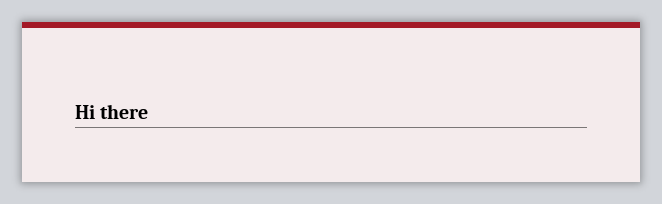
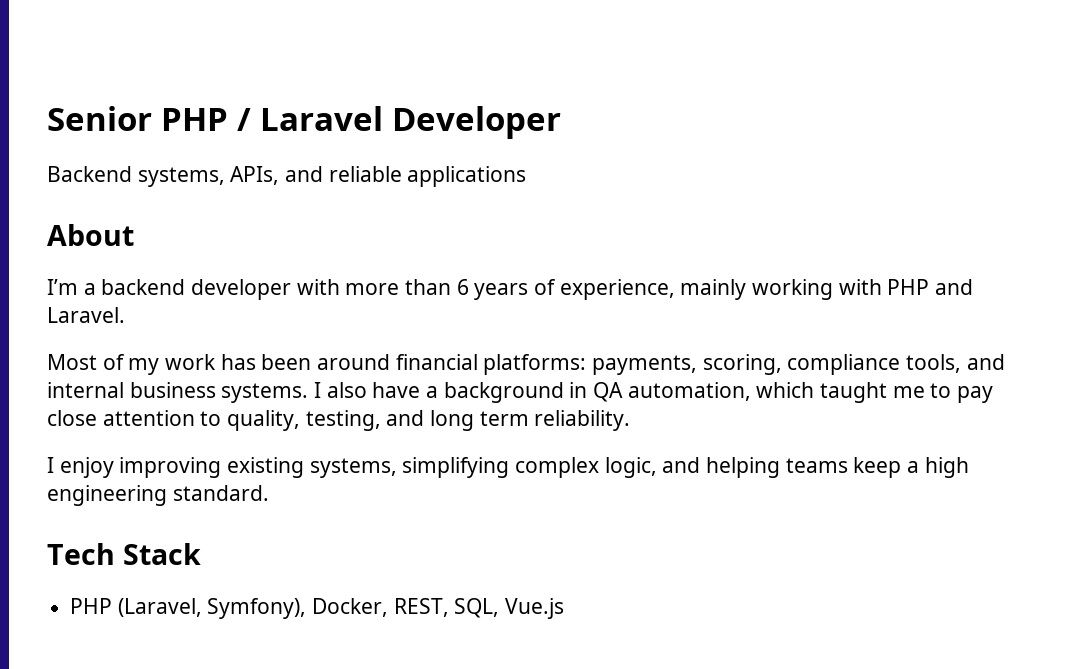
[75,104,149,119] Hi there -> [47,106,561,139] [47,166,527,187] [47,224,134,246] [47,279,974,300] [47,307,125,323] [47,354,1005,375] [47,382,994,403] [47,410,631,431] [47,457,969,478] [47,485,269,506] [47,543,201,565] [70,598,565,619] Senior PHP / Laravel Developer // Backend systems, APIs, and reliable applications // About // I’m a backend developer with more than 6 years of experience, mainly working with PHP and Laravel. // Most of my work has been around financial platforms: payments, scoring, compliance tools, and internal business systems. I also have a background in QA automation, which taught me to pay close attention to quality, testing, and long term reliability. // I enjoy improving existing systems, simplifying complex logic, and helping teams keep a high engineering standard. // Tech Stack // PHP (Laravel, Symfony), Docker, REST, SQL, Vue.js

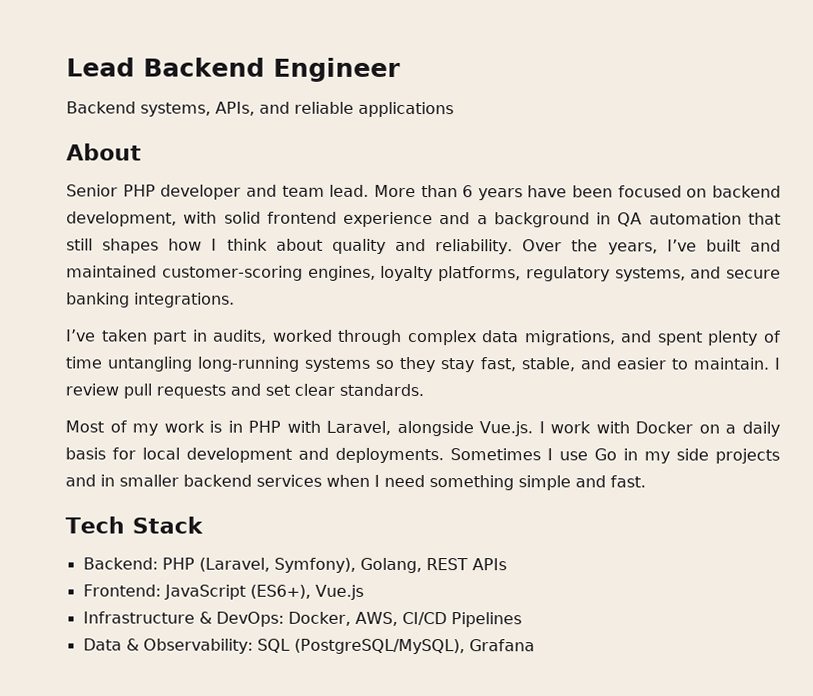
[47,106,561,139] Senior PHP / Laravel Developer -> [66,57,401,82] Lead Backend Engineer
[47,279,974,300] [47,307,125,323] [47,354,1005,375] [47,382,994,403] [47,410,631,431] [47,457,969,478] [47,485,269,506] I’m a backend developer with more than 6 years of experience, mainly working with PHP and Laravel. // Most of my work has been around financial platforms: payments, scoring, compliance tools, and internal business systems. I also have a background in QA automation, which taught me to pay close attention to quality, testing, and long term reliability. // I enjoy improving existing systems, simplifying complex logic, and helping teams keep a high engineering standard. -> [66,184,781,201] [66,211,781,228] [66,238,781,255] [66,265,781,282] [66,292,235,308] [66,329,782,346] [65,356,781,373] [65,383,424,399] [65,420,780,437] [65,447,780,464] [65,474,646,491] Senior PHP developer and team lead. More than 6 years have been focused on backend development, with solid frontend experience and a background in QA automation that still shapes how I think about quality and reliability. Over the years, I’ve built and maintained customer‑scoring engines, loyalty platforms, regulatory systems, and secure banking integrations. // I’ve taken part in audits, worked through complex data migrations, and spent plenty of time untangling long‑running systems so they stay fast, stable, and easier to maintain. I review pull requests and set clear standards. // Most of my work is in PHP with Laravel, alongside Vue.js. I work with Docker on a daily basis for local development and deployments. Sometimes I use Go in my side projects and in smaller backend services when I need something simple and fast.
(201, 554) none -> [82,557,158,570] Backend:
[312,598,565,619] Docker, REST, SQL, Vue.js -> [359,557,507,574] [82,584,364,600] [82,611,522,628] [82,638,535,655] Golang, REST APIs // Frontend: JavaScript (ES6+), Vue.js // Infrastructure & DevOps: Docker, AWS, CI/CD Pipelines // Data & Observability: SQL (PostgreSQL/MySQL), Grafana

